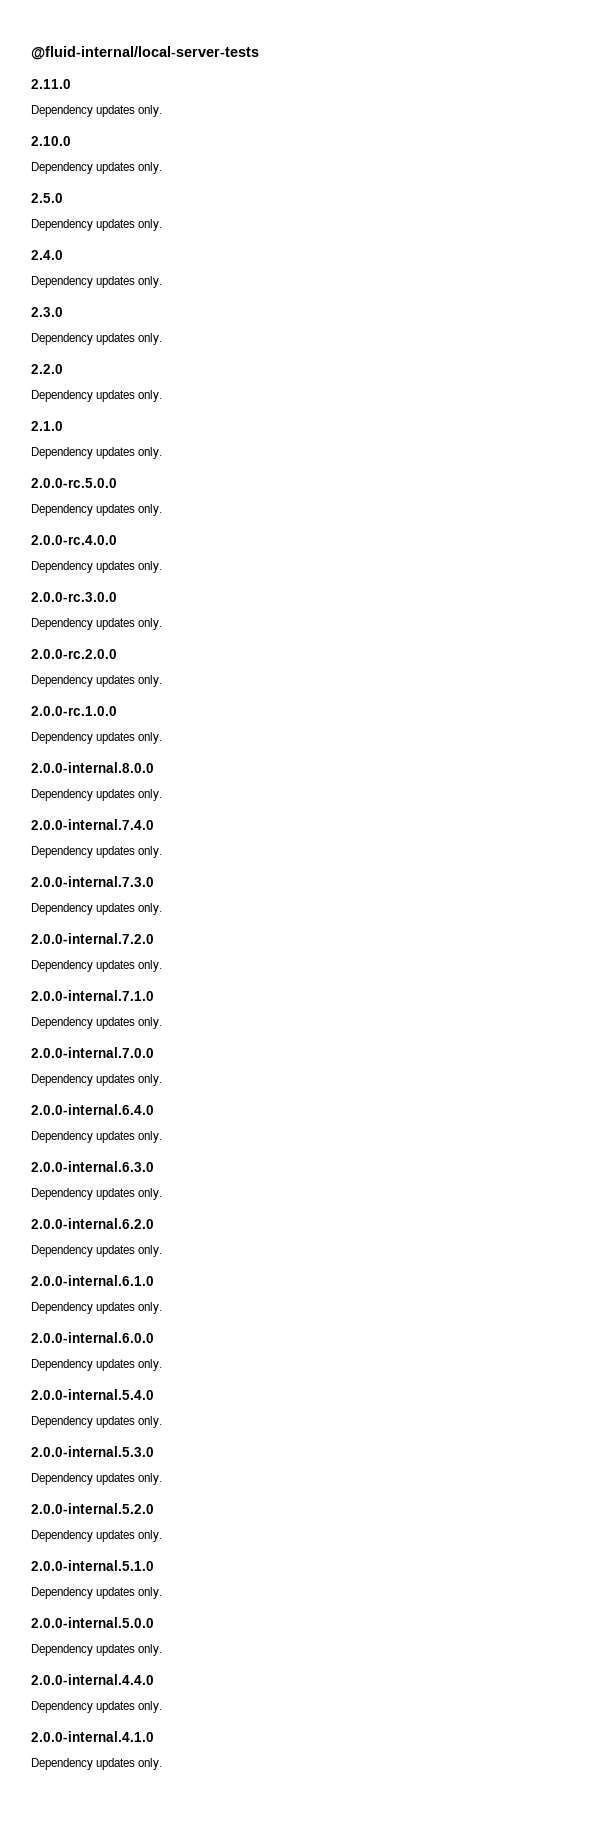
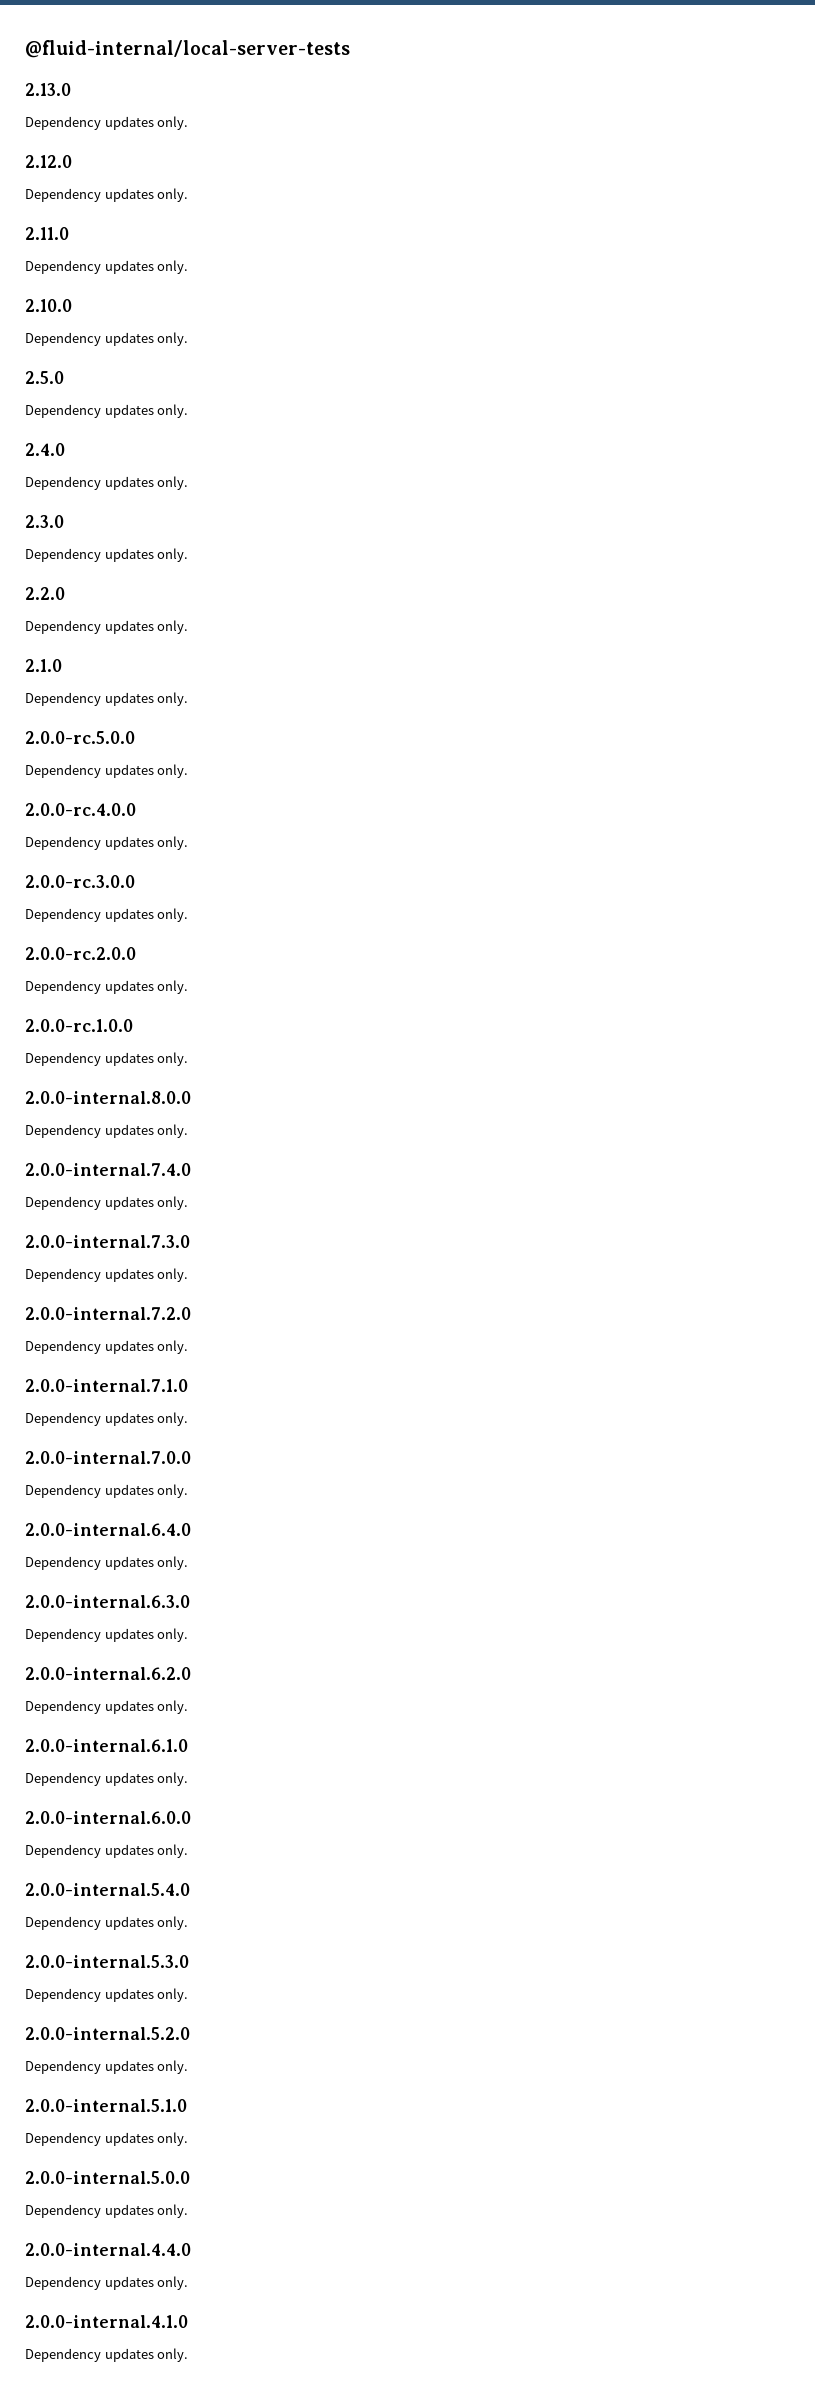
(259, 53) none -> [25,83,71,96] [25,116,189,130] [25,155,72,168] [25,188,189,202] // 2.13.0 // Dependency updates only. // 2.12.0 // Dependency updates only.

